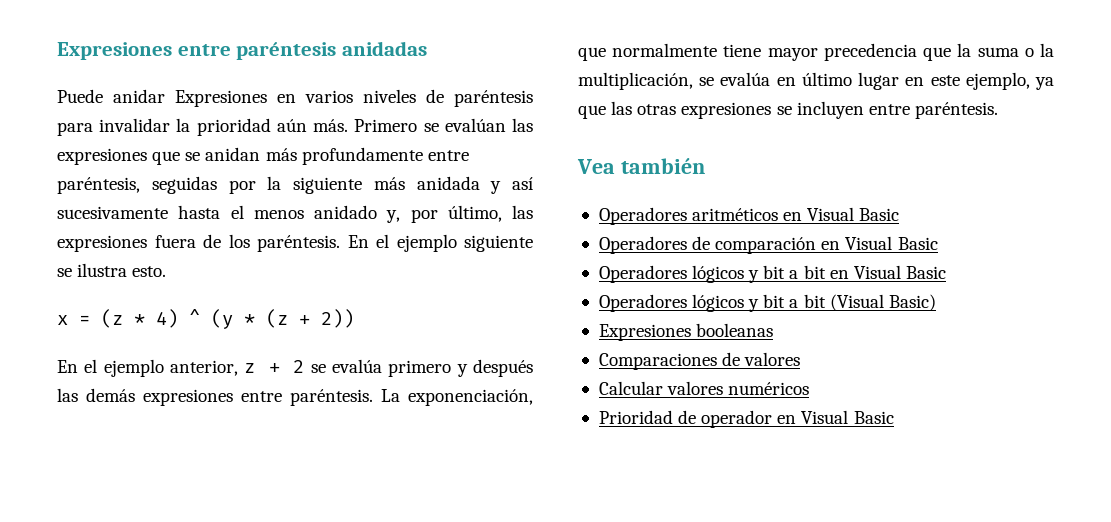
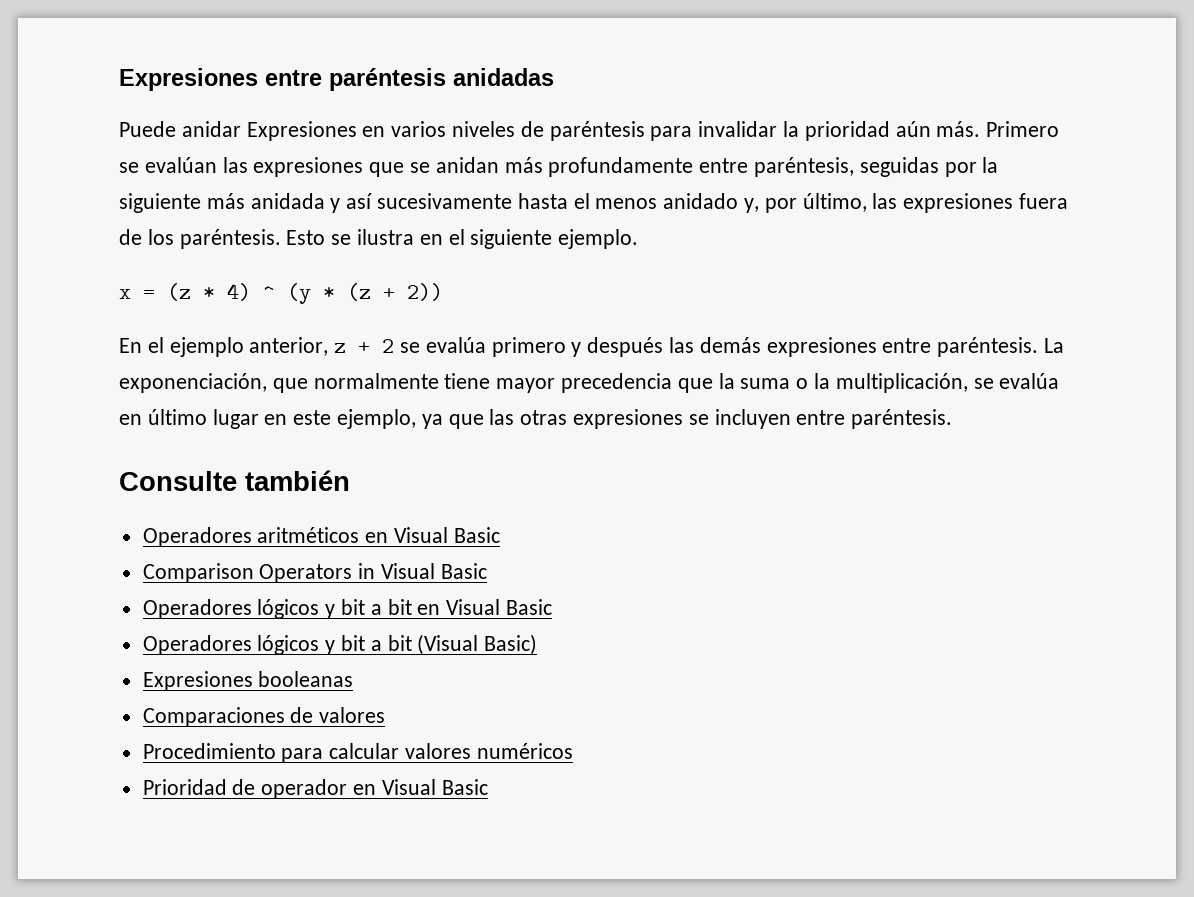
[347,234,533,252] [57,263,167,277] En el ejemplo siguiente se ilustra esto. -> [286,229,639,249] Esto se ilustra en el siguiente ejemplo.
[577,159,615,174] Vea -> [119,471,237,491] Consulte
[598,236,841,254] Operadores de comparación en -> [142,563,376,583] Comparison Operators in
[598,381,663,395] Calcular -> [142,743,400,763] Procedimiento para calcular

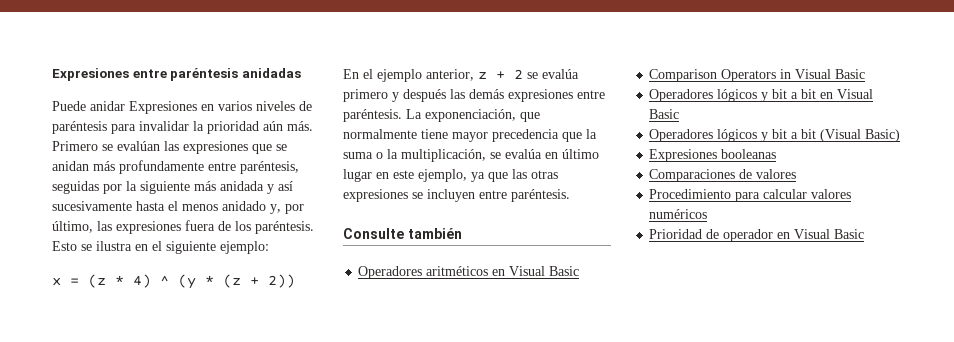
[558,229,639,249] ejemplo. -> [220,241,269,254] ejemplo:

